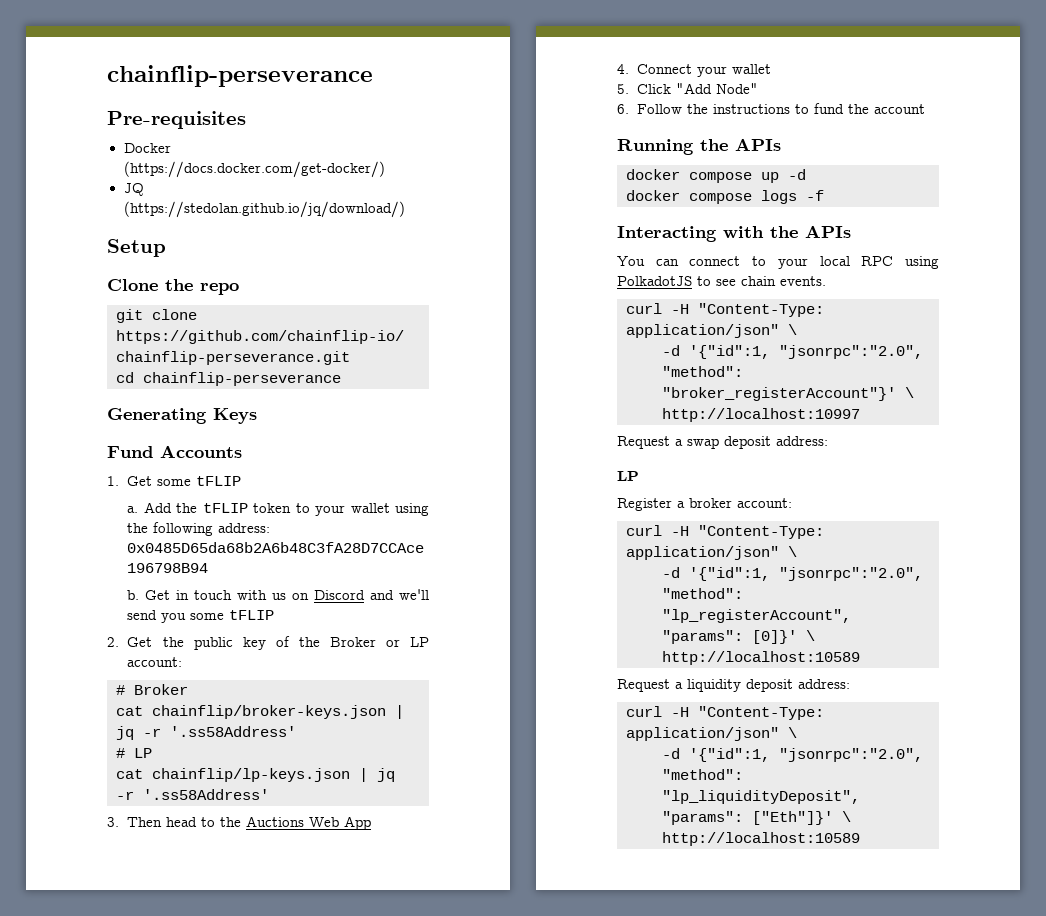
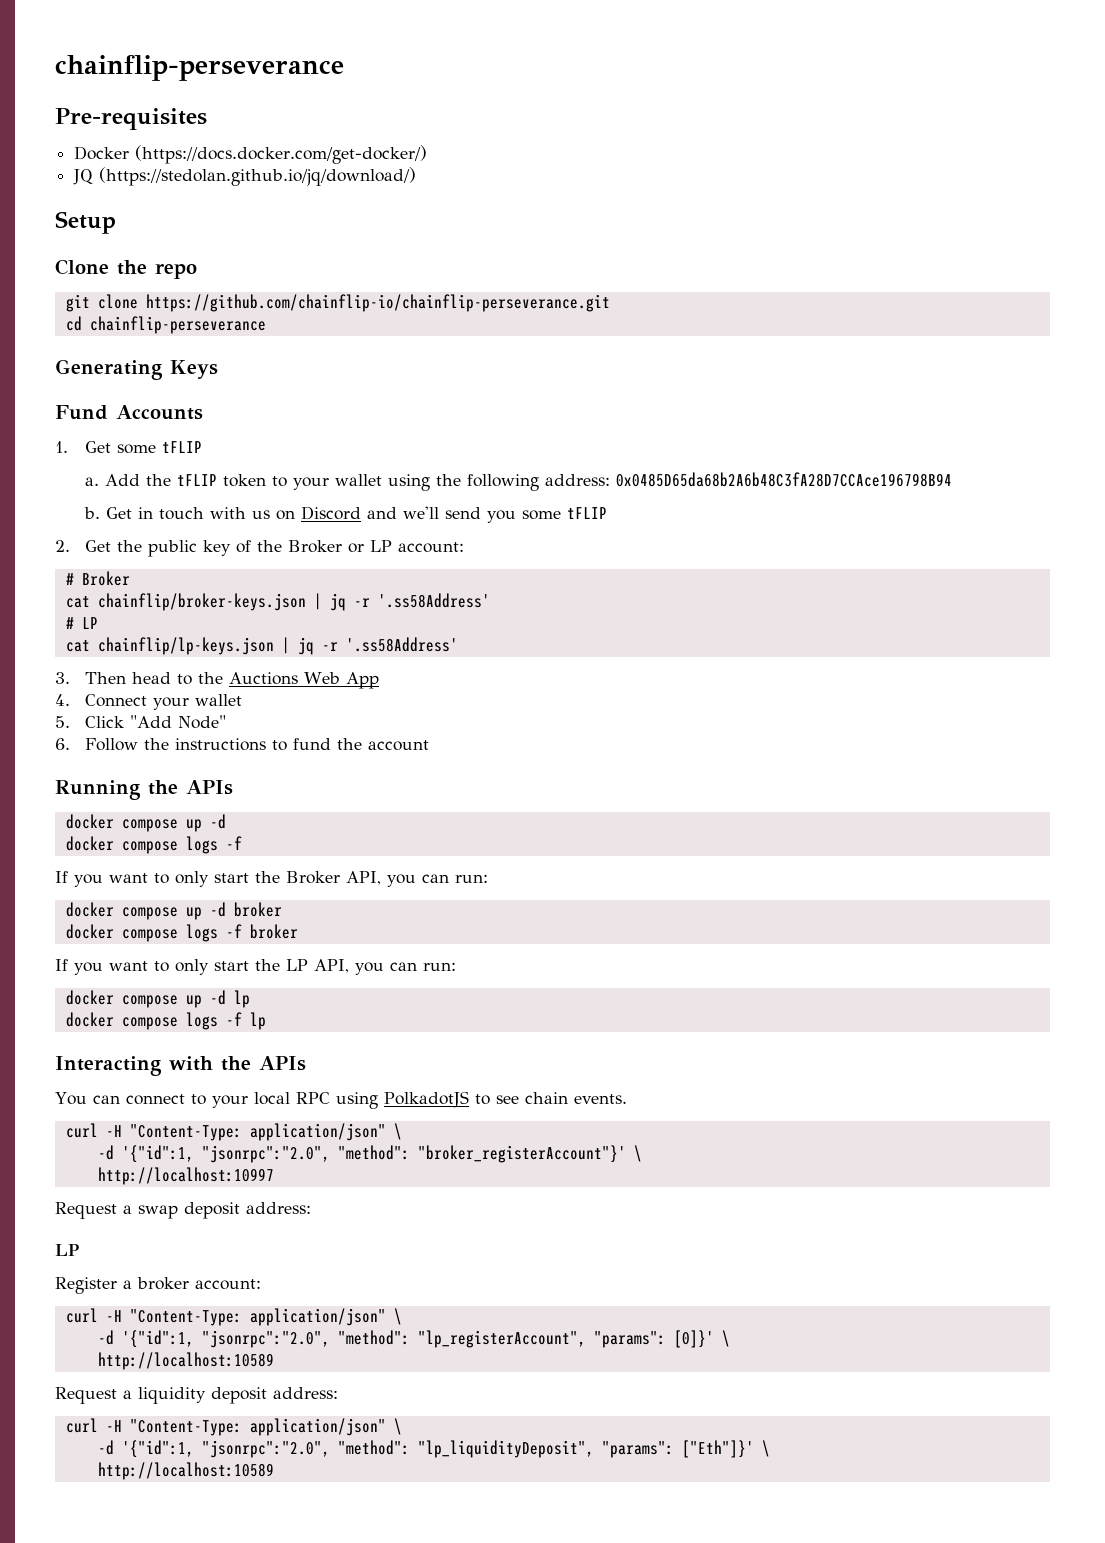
(824, 195) none -> [55,871,488,887] [65,902,282,920] [65,924,298,942] [55,959,456,975] [65,990,250,1008] [65,1012,266,1030] // If you want to only start the Broker API, you can run: // docker compose up -d broker // docker compose logs -f broker // If you want to only start the LP API, you can run: // docker compose up -d lp // docker compose logs -f lp

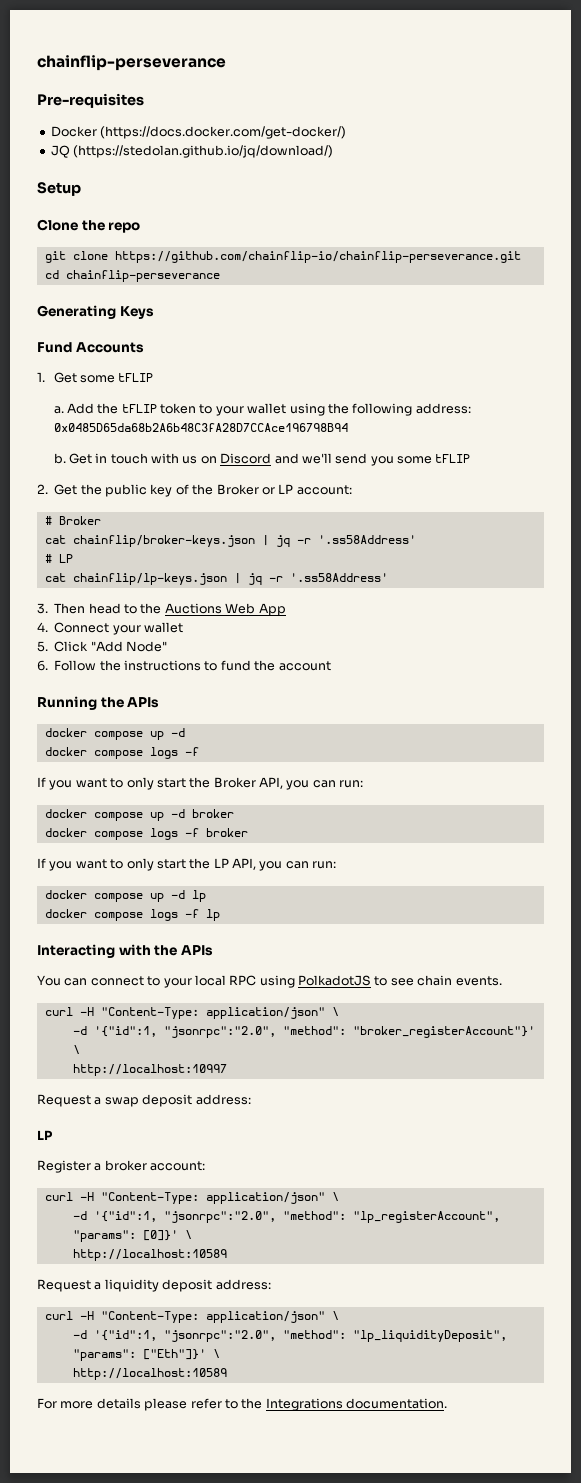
(274, 1471) none -> [37,1398,447,1411] // For more details please refer to the Integrations documentation.

